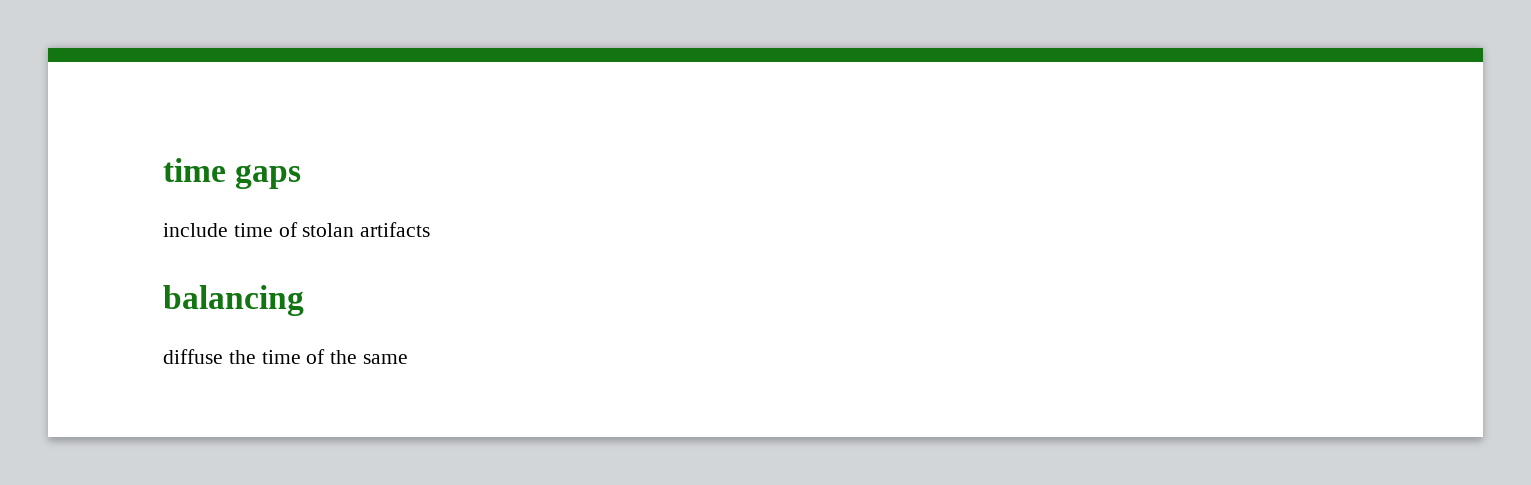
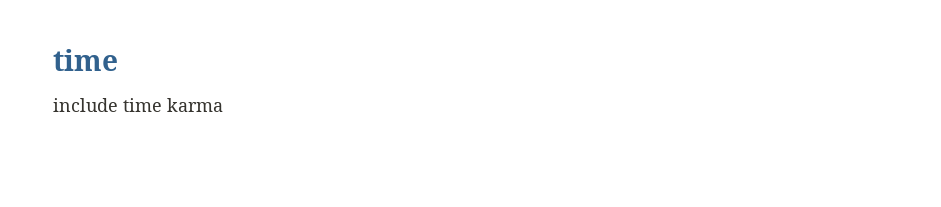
[163,158,302,189] time gaps -> [53,49,118,71] time
[278,222,431,237] [163,285,304,316] [163,349,409,364] of stolan artifacts // balancing // diffuse the time of the same -> [167,98,223,112] karma

